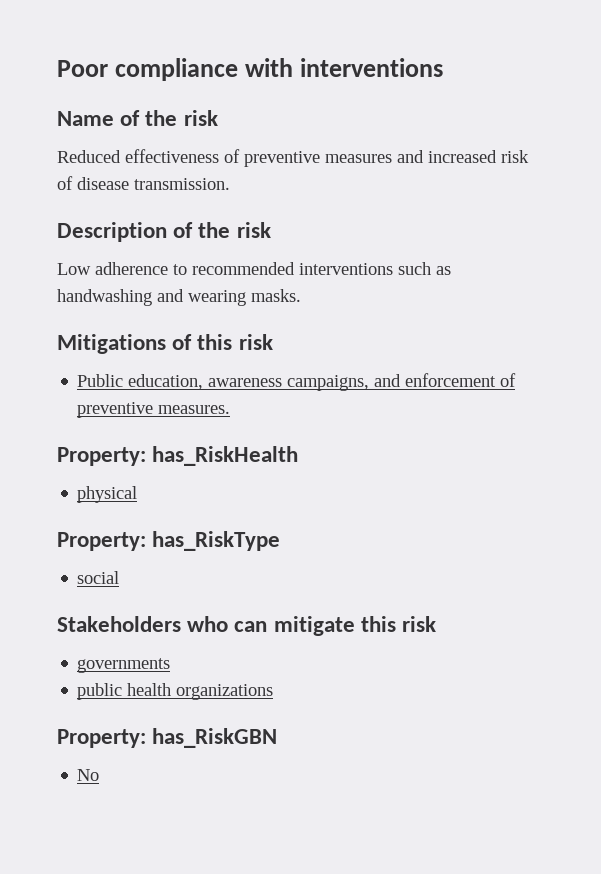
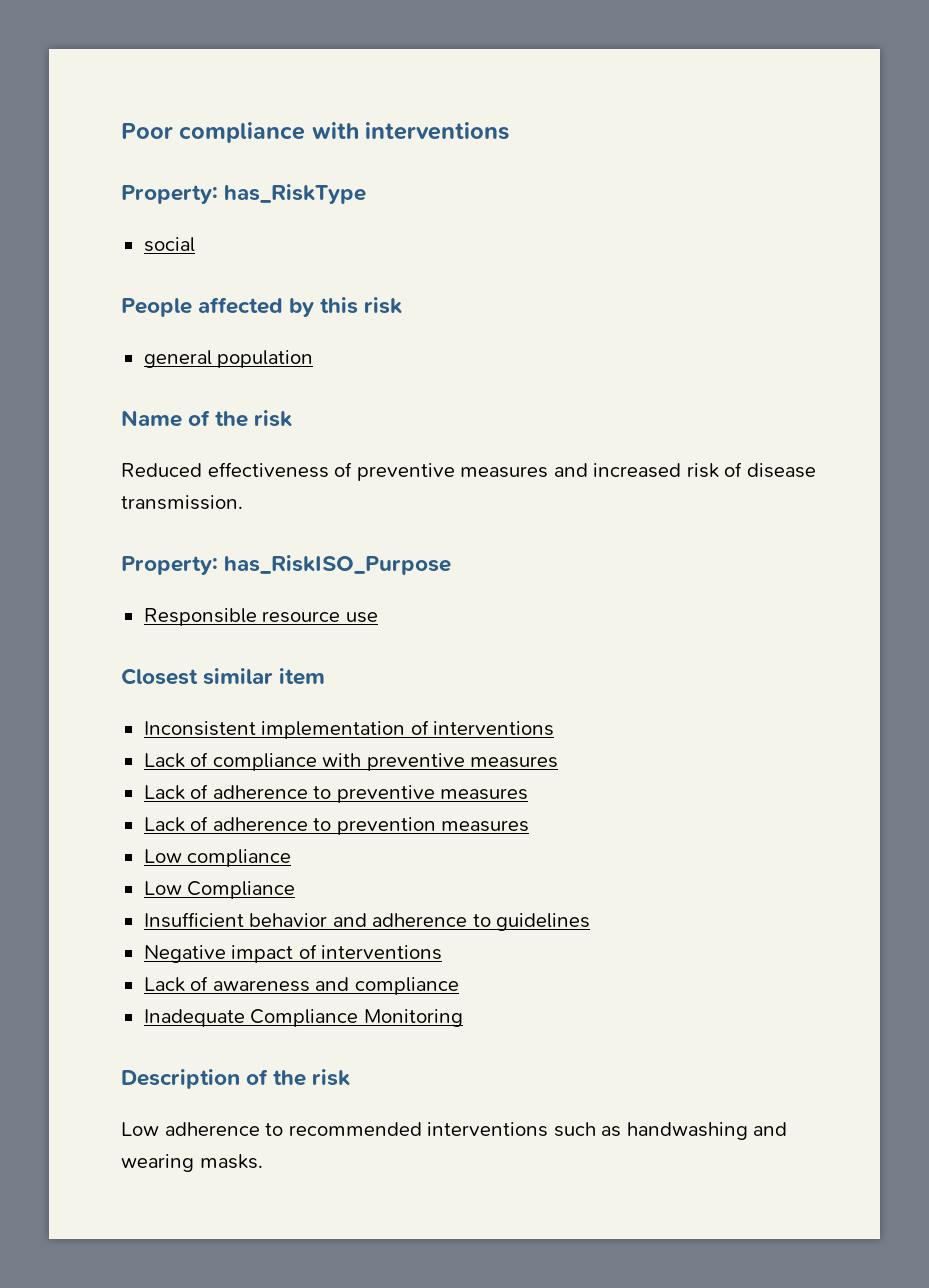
(444, 67) none -> [121,184,367,204] [143,237,195,252] [121,297,403,317] [143,350,314,368] // Property: has_RiskType // social // People affected by this risk // general population
(230, 184) none -> [121,555,452,575] [143,608,378,626] [121,668,326,685] [143,720,555,739] [143,752,559,771] [143,784,529,803] [143,816,530,835] [143,849,292,867] [143,881,296,899] [143,912,591,931] [143,944,443,963] [143,976,459,995] [143,1009,463,1027] // Property: has_RiskISO_Purpose // Responsible resource use // Closest similar item // Inconsistent implementation of interventions // Lack of compliance with preventive measures // Lack of adherence to preventive measures // Lack of adherence to prevention measures // Low compliance // Low Compliance // Insufficient behavior and adherence to guidelines // Negative impact of interventions // Lack of awareness and compliance // Inadequate Compliance Monitoring
[57,334,273,354] [77,373,517,391] [77,402,231,418] [57,446,299,466] [77,486,138,503] [57,531,281,551] [77,571,120,584] [57,616,437,636] [77,658,171,673] [77,683,274,700] [57,728,278,748] [77,769,100,781] // Mitigations of this risk // Public education, awareness campaigns, and enforcement of preventive measures. // Property: has_RiskHealth // physical // Property: has_RiskType // social // Stakeholders who can mitigate this risk // governments // public health organizations // Property: has_RiskGBN // No -> (263, 1161) none

